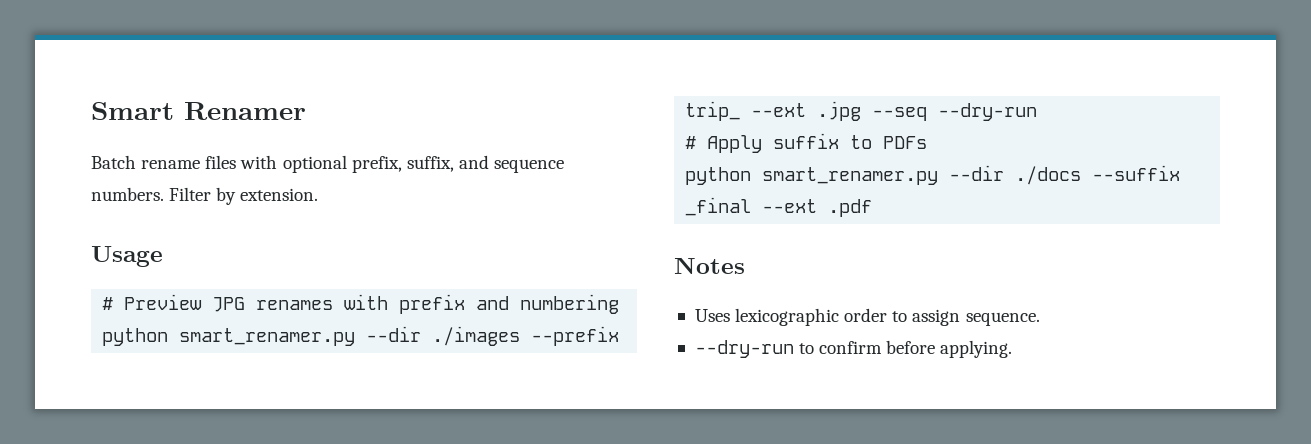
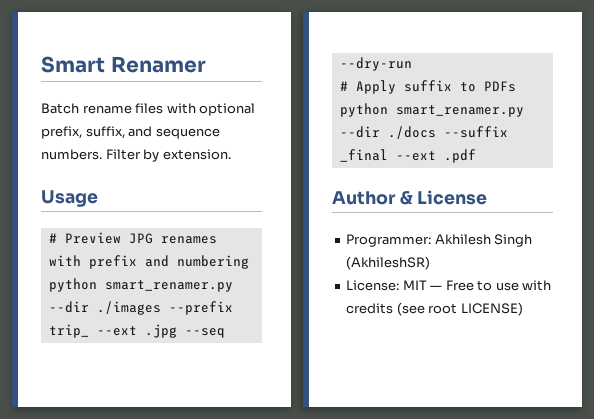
[674,257,745,274] [694,308,1040,326] [694,340,1013,358] Notes // Uses lexicographic order to assign sequence. // --dry-run to confirm before applying. -> [332,190,488,205] [346,234,533,247] [346,256,431,270] [346,280,552,291] [346,302,523,316] Author & License // Programmer: Akhilesh Singh (AkhileshSR) // License: MIT — Free to use with credits (see root LICENSE)

